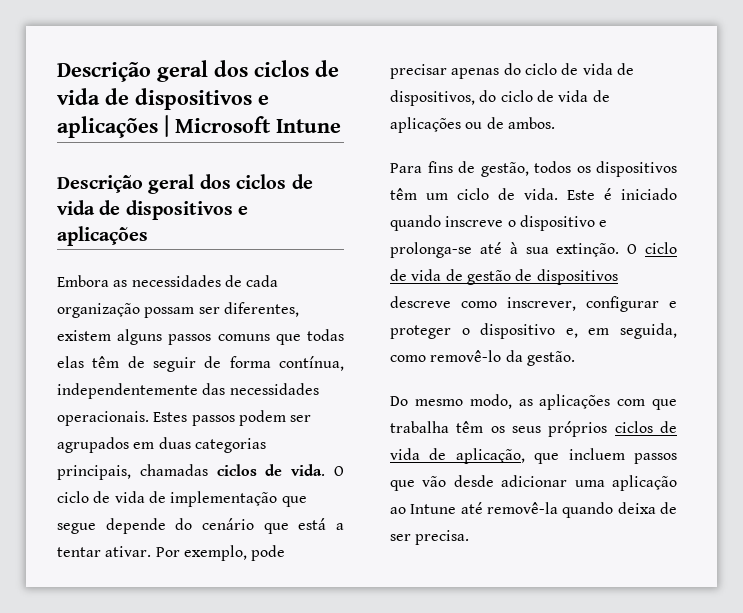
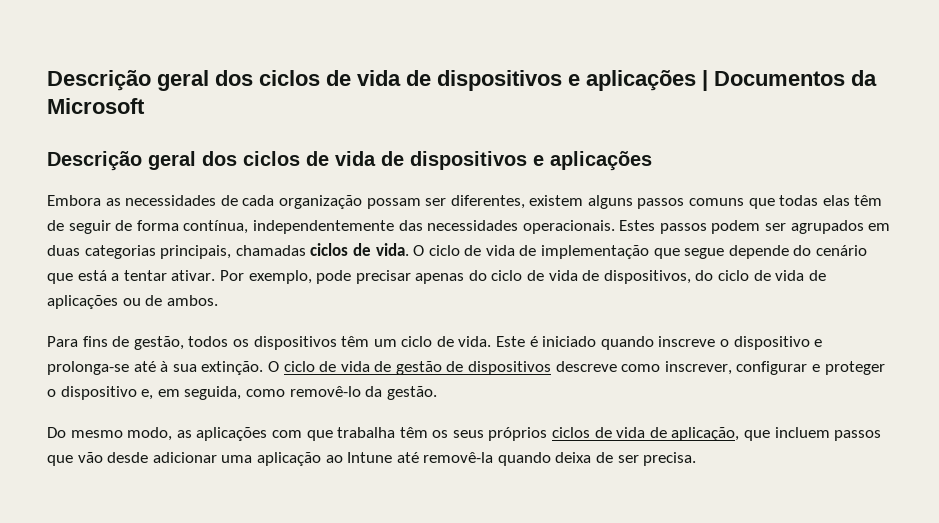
(169, 126) none -> [714,70,877,86] Documentos da
[276,119,341,133] Intune -> (145, 106) none

